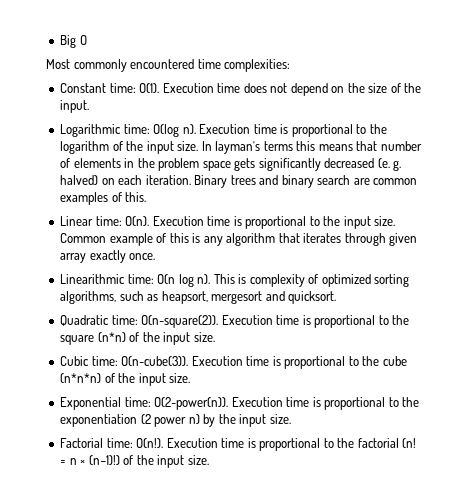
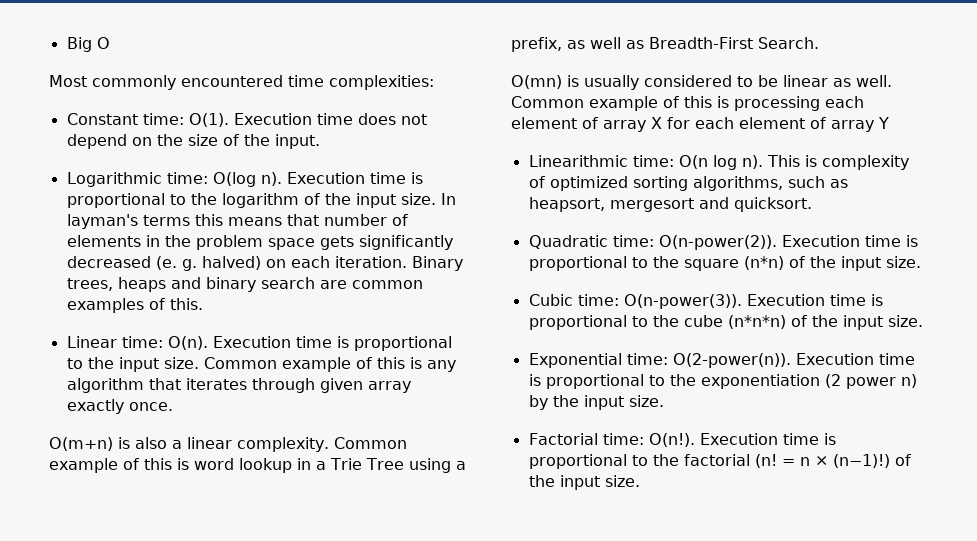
[230,175,256,185] trees -> [66,277,166,292] trees, heaps
(156, 256) none -> [49,437,407,452] [49,458,466,473] [511,37,819,52] [511,75,892,90] [511,96,864,111] [511,117,889,132] // O(m+n) is also a linear complexity. Common example of this is word lookup in a Trie Tree using a prefix, as well as Breadth-First Search. // O(mn) is usually considered to be linear as well. Common example of this is processing each element of array X for each element of array Y
[141,315,219,328] O(n-square(2)). -> [658,235,777,250] O(n-power(2)).
[121,356,189,366] O(n-cube(3)). -> [623,294,742,309] O(n-power(3)).

